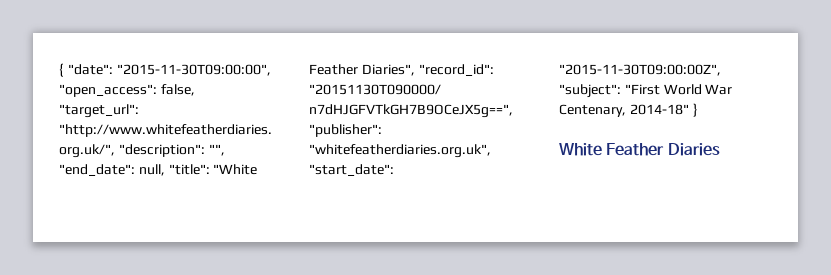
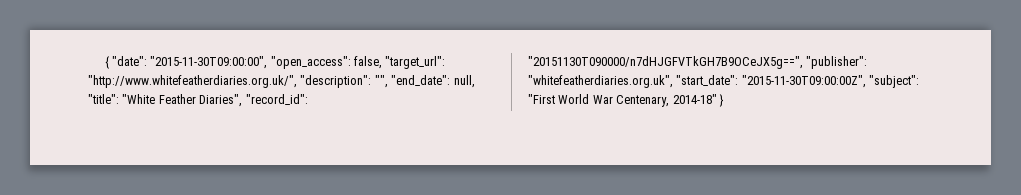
[559,143,720,156] // White Feather Diaries -> (724, 100) none

